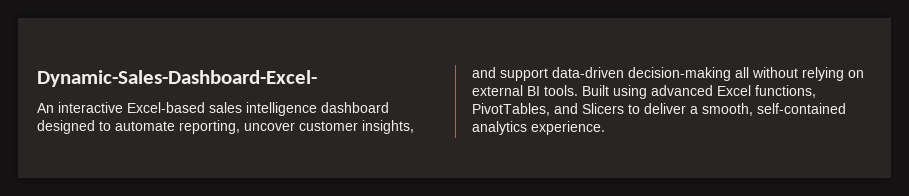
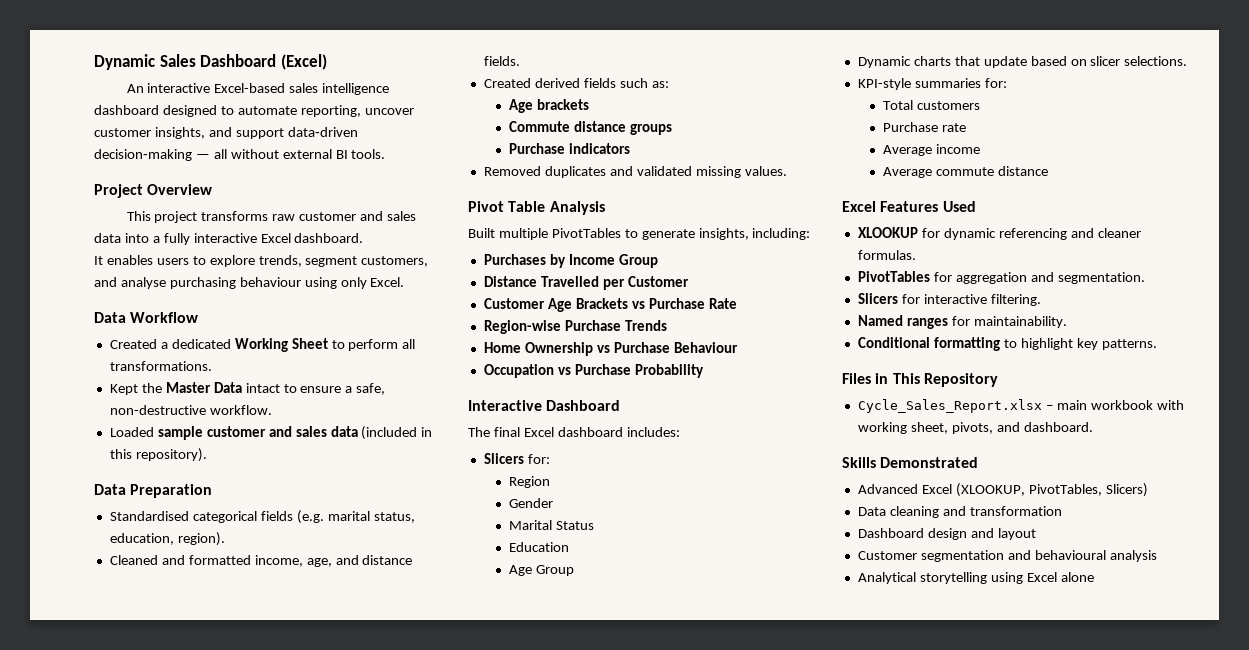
[37,70,317,87] Dynamic-Sales-Dashboard-Excel- -> [94,54,327,70] Dynamic Sales Dashboard (Excel)
(731, 74) none -> [195,154,210,159] —
[802,67,864,81] relying on -> (279, 154) none
[582,85,816,99] [472,103,846,116] [472,121,605,135] Built using advanced Excel functions, PivotTables, and Slicers to deliver a smooth, self‑contained analytics experience. -> [94,184,213,198] [126,211,417,223] [94,233,364,245] [94,255,429,267] [94,277,405,289] [94,312,199,323] [109,338,416,352] [109,361,212,371] [109,382,386,395] [109,405,272,415] [109,426,433,440] [109,448,207,462] [94,484,213,498] [109,510,415,524] [109,532,225,546] [109,555,413,567] [483,56,520,66] [483,78,669,88] [509,99,590,113] [509,121,673,135] [509,143,631,154] [483,166,787,178] [468,201,605,215] [468,228,811,240] [483,254,658,268] [483,276,689,290] [483,298,737,312] [483,320,667,334] [483,342,738,356] [483,364,704,378] [468,400,621,411] [468,427,680,437] [483,453,550,464] [509,476,551,488] [509,498,554,508] [509,520,595,530] [509,542,570,552] [509,565,575,576] [857,56,1188,68] [857,78,1007,90] [883,100,981,110] [883,122,967,132] [883,144,981,156] [883,166,1049,178] [842,201,976,212] [857,227,1141,240] [857,250,916,260] [857,271,1145,284] [857,293,1041,306] [857,315,1067,329] [857,337,1157,351] [842,373,998,387] [857,399,1184,413] [857,422,1093,434] [842,457,979,468] [857,483,1148,497] [857,506,1062,518] [857,528,1036,540] [857,550,1157,562] [857,572,1094,584] // Project Overview // This project transforms raw customer and sales data into a fully interactive Excel dashboard. // It enables users to explore trends, segment customers, and analyse purchasing behaviour using only Excel. // Data Workflow // Created a dedicated Working Sheet to perform all transformations. // Kept the Master Data intact to ensure a safe, non-destructive workflow. // Loaded sample customer and sales data (included in this repository). // Data Preparation // Standardised categorical fields (e.g. marital status, education, region). // Cleaned and formatted income, age, and distance fields. // Created derived fields such as: // Age brackets // Commute distance groups // Purchase indicators // Removed duplicates and validated missing values. // Pivot Table Analysis // Built multiple PivotTables to generate insights, including: // Purchases by Income Group // Distance Travelled per Customer // Customer Age Brackets vs Purchase Rate // Region-wise Purchase Trends // Home Ownership vs Purchase Behaviour // Occupation vs Purchase Probability // Interactive Dashboard // The final Excel dashboard includes: // Slicers for: // Region // Gender // Marital Status // Education // Age Group // Dynamic charts that update based on slicer selections. // KPI-style summaries for: // Total customers // Purchase rate // Average income // Average commute distance // Excel Features Used // XLOOKUP for dynamic referencing and cleaner formulas. // PivotTables for aggregation and segmentation. // Slicers for interactive filtering. // Named ranges for maintainability. // Conditional formatting to highlight key patterns. // Files in This Repository // Cycle_Sales_Report.xlsx – main workbook with working sheet, pivots, and dashboard. // Skills Demonstrated // Advanced Excel (XLOOKUP, PivotTables, Slicers) // Data cleaning and transformation // Dashboard design and layout // Customer segmentation and behavioural analysis // Analytical storytelling using Excel alone

